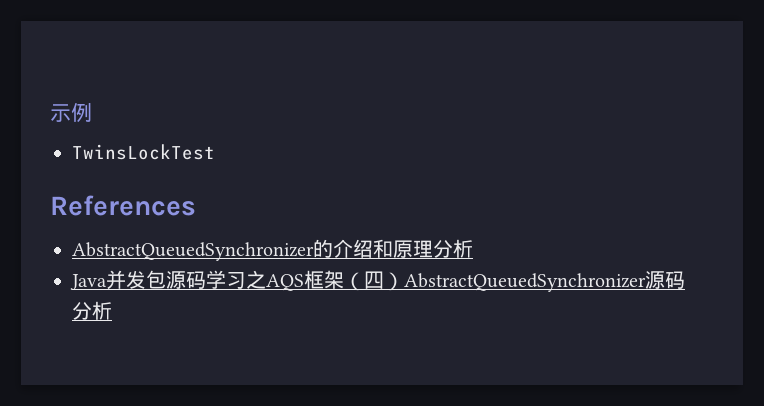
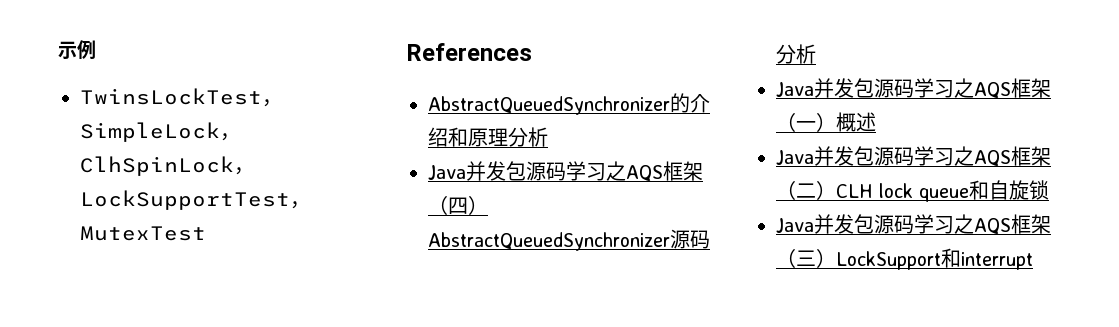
(215, 152) none -> [262,99,282,107] [80,122,240,142] [80,156,254,176] [80,190,310,210] [80,226,206,241] ，SimpleLock，ClhSpinLock，LockSupportTest，MutexTest
(112, 310) none -> [776,78,1051,98] [776,112,876,132] [776,146,1051,166] [776,180,1049,202] [776,214,1051,234] [776,248,1033,270] // Java并发包源码学习之AQS框架（一）概述 // Java并发包源码学习之AQS框架（二）CLH lock queue和自旋锁 // Java并发包源码学习之AQS框架（三）LockSupport和interrupt

